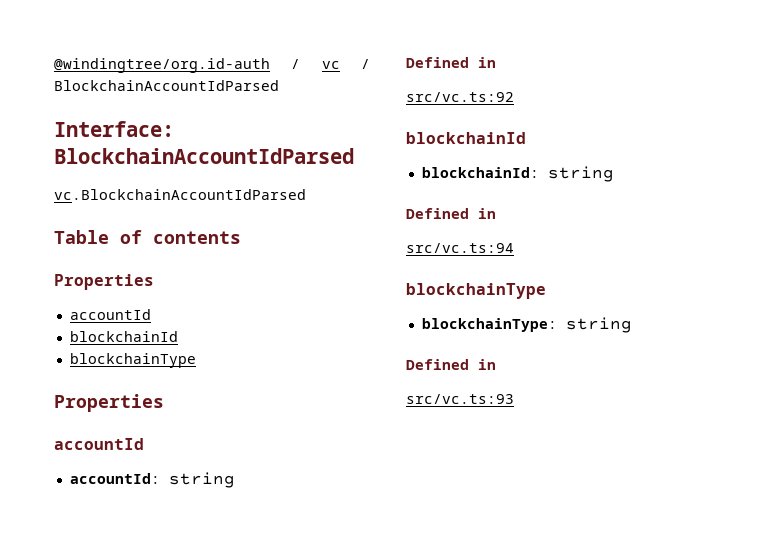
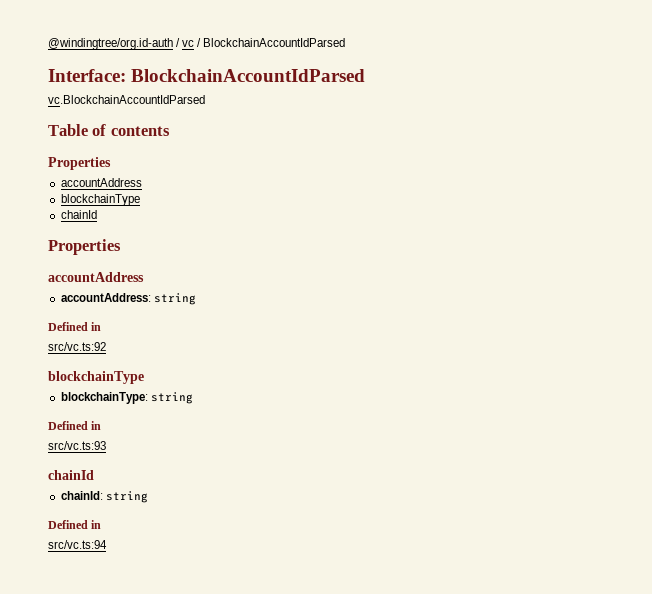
[69,309,151,320] [69,331,178,342] [69,353,196,368] [54,394,164,412] [54,438,144,450] [69,473,160,484] accountId // blockchainId // blockchainType // Properties // accountId // accountId: -> [60,178,142,187] [60,194,140,206] [60,210,97,219] [48,239,121,255] [48,272,144,282] [60,293,151,302] accountAddress // blockchainType // chainId // Properties // accountAddress // accountAddress:
[406,132,526,144] [421,166,614,182] [406,208,496,219] [406,243,514,253] // blockchainId // blockchainId: string // Defined in // src/vc.ts:94 -> (106, 346) none
(514, 399) none -> [48,470,94,480] [60,491,148,503] [48,520,102,529] [48,540,107,549] // chainId // chainId: string // Defined in // src/vc.ts:94

